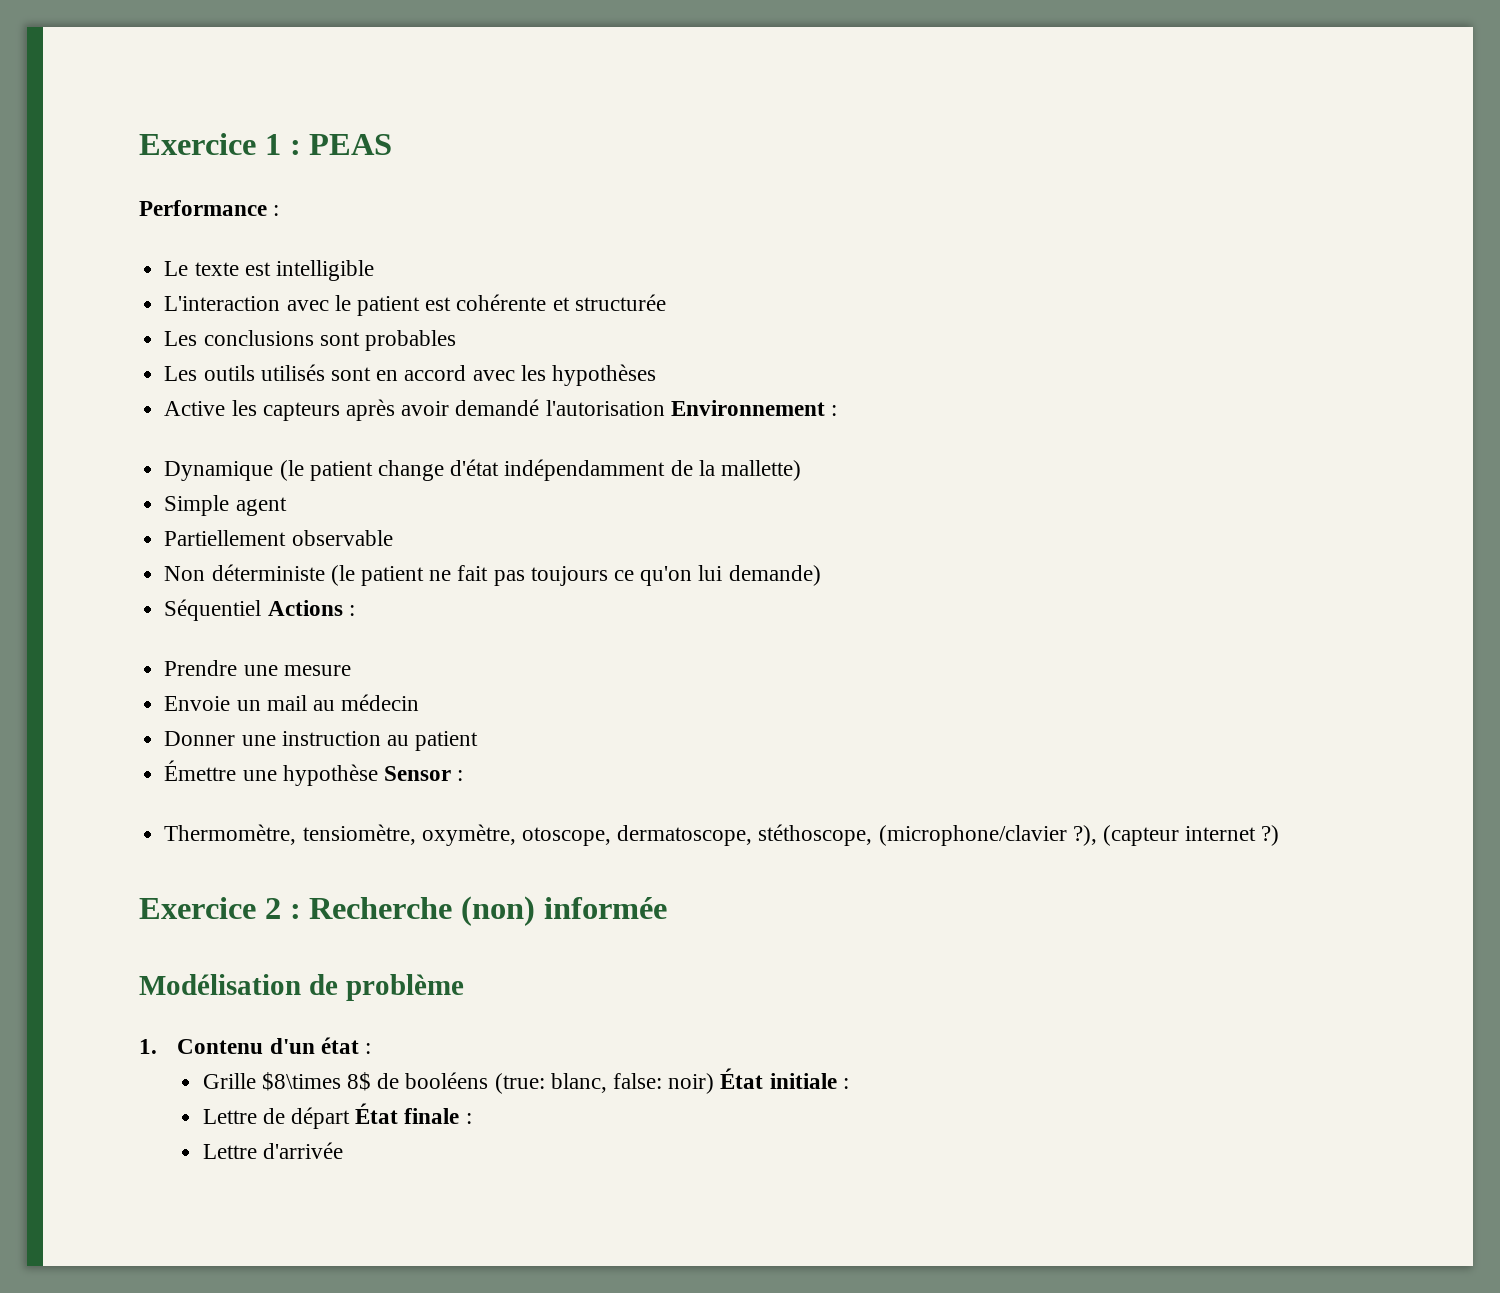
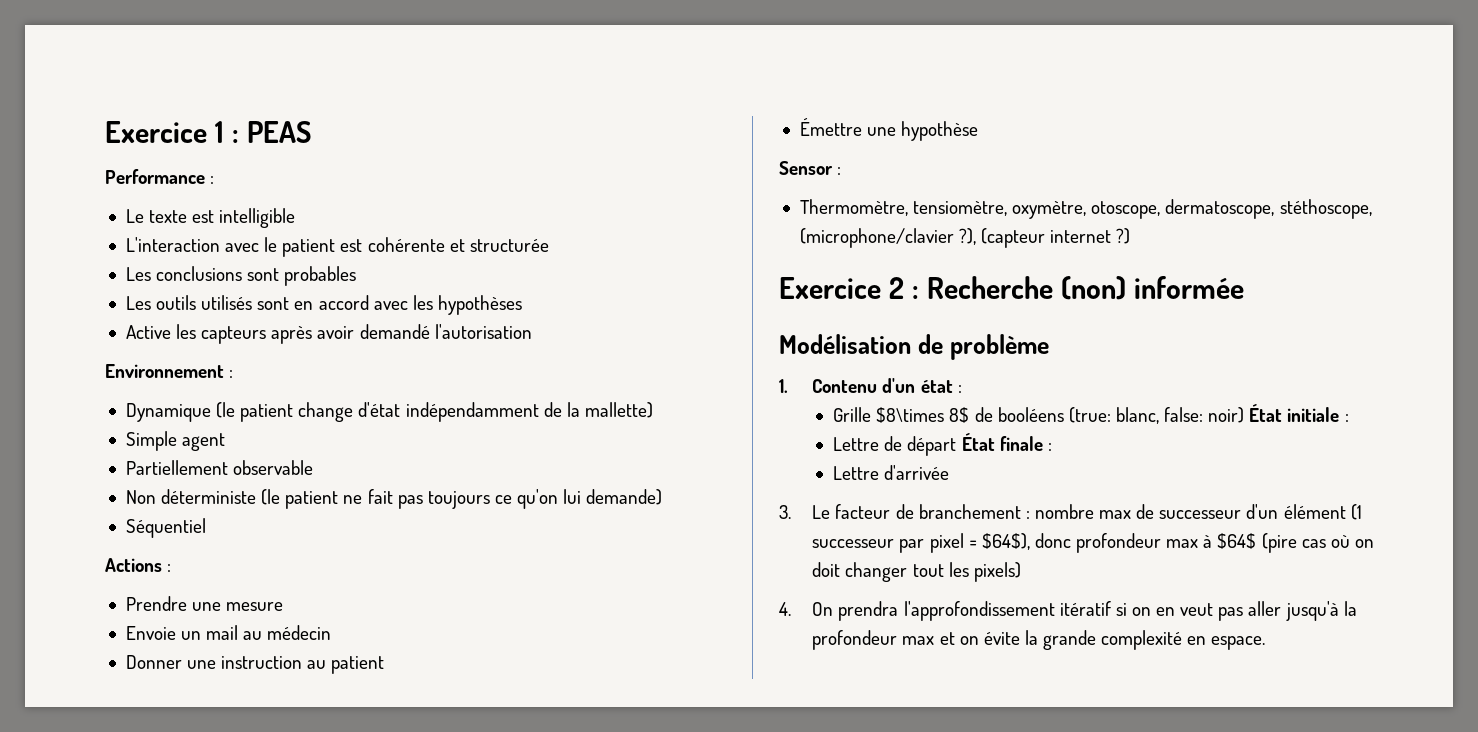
(665, 408) none -> (532, 331) //
(262, 610) none -> (206, 528) //
(378, 775) none -> (979, 131) //
(343, 1150) none -> [779,504,1362,520] [812,533,1374,553] [812,562,1021,582] [779,601,1357,621] [812,630,1266,650] // 3. Le facteur de branchement : nombre max de successeur d'un élément (1 successeur par pixel = $64$), donc profondeur max à $64$ (pire cas où on doit changer tout les pixels) // 4. On prendra l'approfondissement itératif si on en veut pas aller jusqu'à la profondeur max et on évite la grande complexité en espace.

